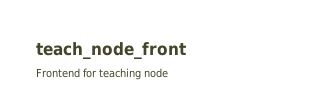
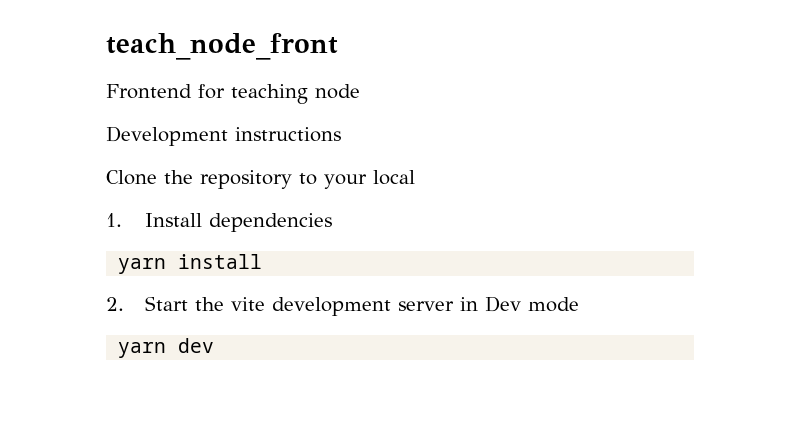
(168, 73) none -> [106,126,341,146] [106,170,415,189] [106,213,333,232] [118,254,263,274] [106,296,580,316] [118,338,215,358] // Development instructions // Clone the repository to your local // 1. Install dependencies // yarn install // 2. Start the vite development server in Dev mode // yarn dev

